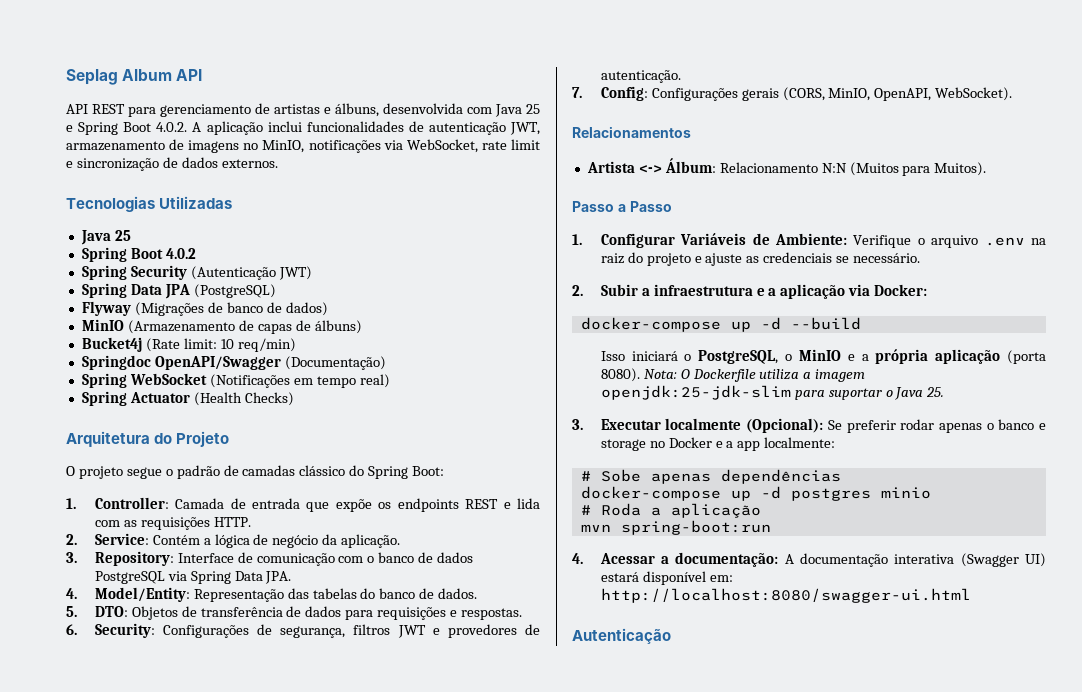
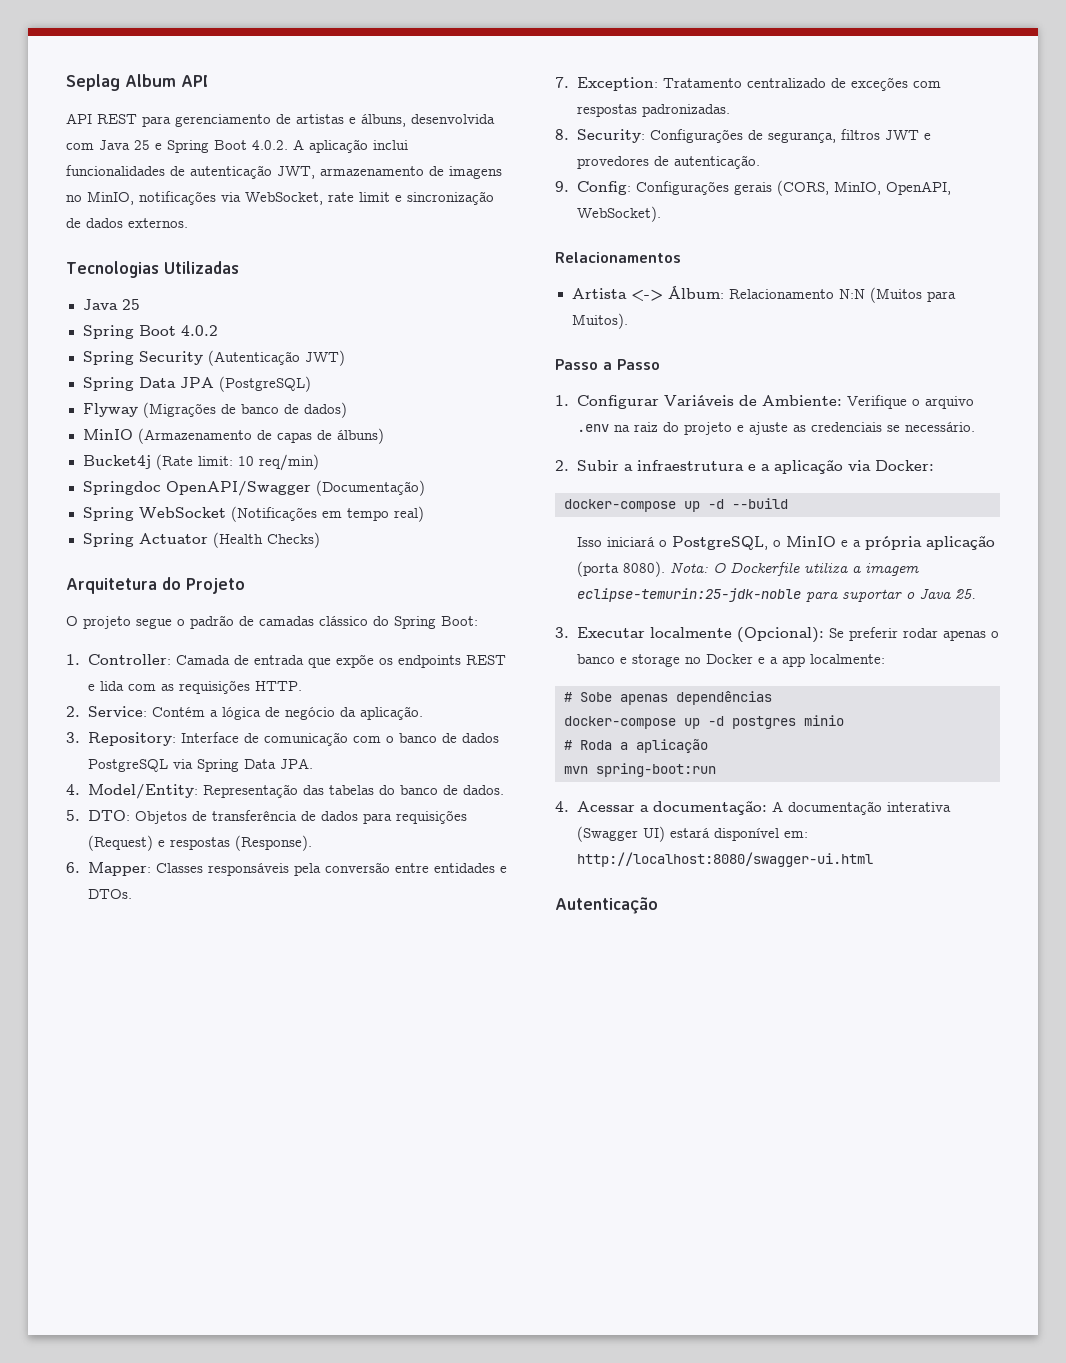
[450,608,522,620] [66,624,77,635] e respostas. // 6. -> [88,835,313,851] [66,862,508,876] [88,889,133,899] [555,77,942,91] [577,104,731,117] [555,129,569,140] (Request) e respostas (Response). // 6. Mapper: Classes responsáveis pela conversão entre entidades e DTOs. // 7. Exception: Tratamento centralizado de exceções com respostas padronizadas. // 8.
[572,87,582,98] 7. -> [555,181,569,192] 9.
[600,385,791,400] openjdk:25-jdk-slim -> [577,588,802,602] eclipse-temurin:25-jdk-noble

